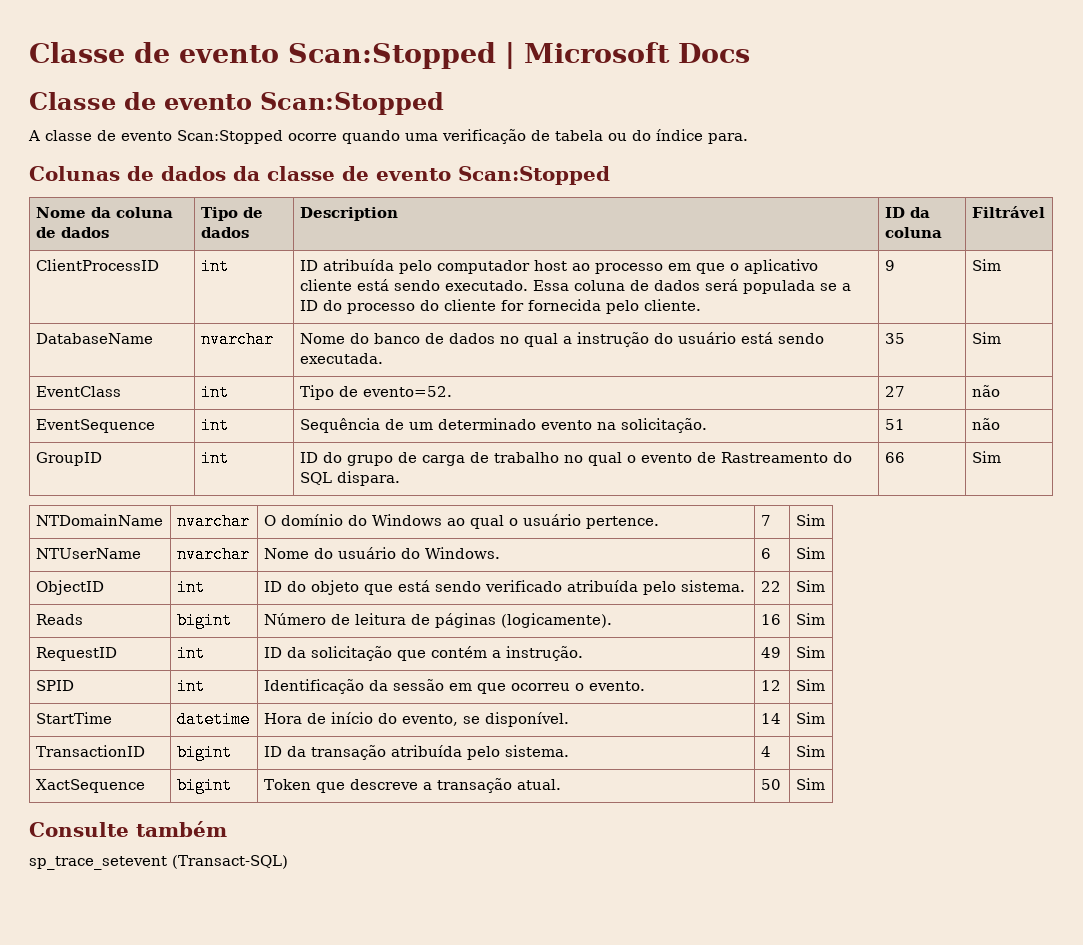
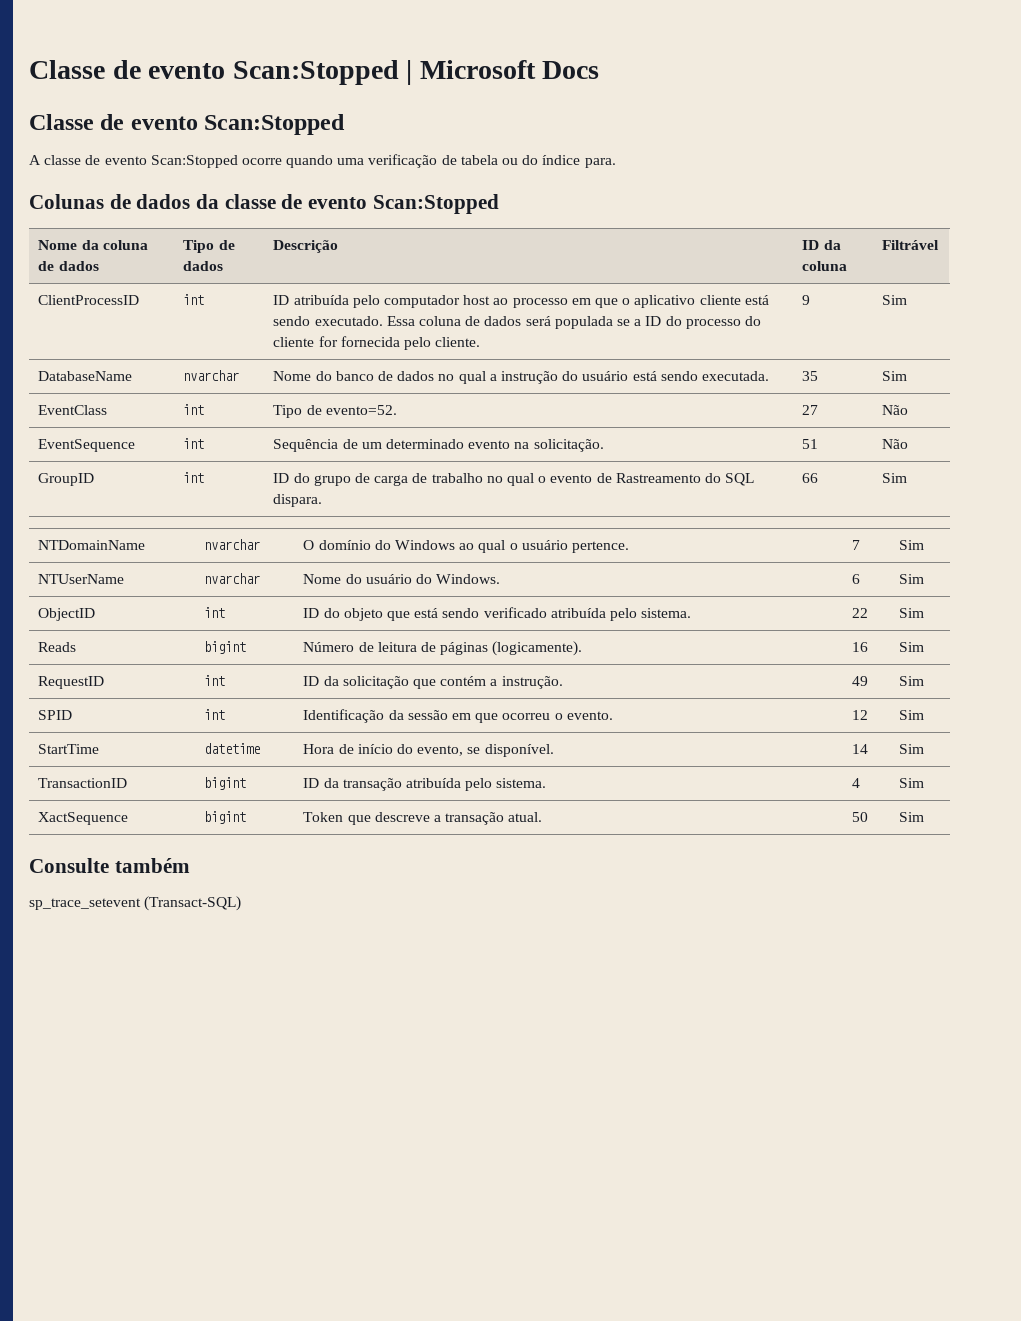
[299,207,398,221] Description -> [273,240,339,253] Descrição
[971,385,1000,397] não -> [882,405,909,415] Não
[971,418,1000,430] não -> [882,439,909,449] Não

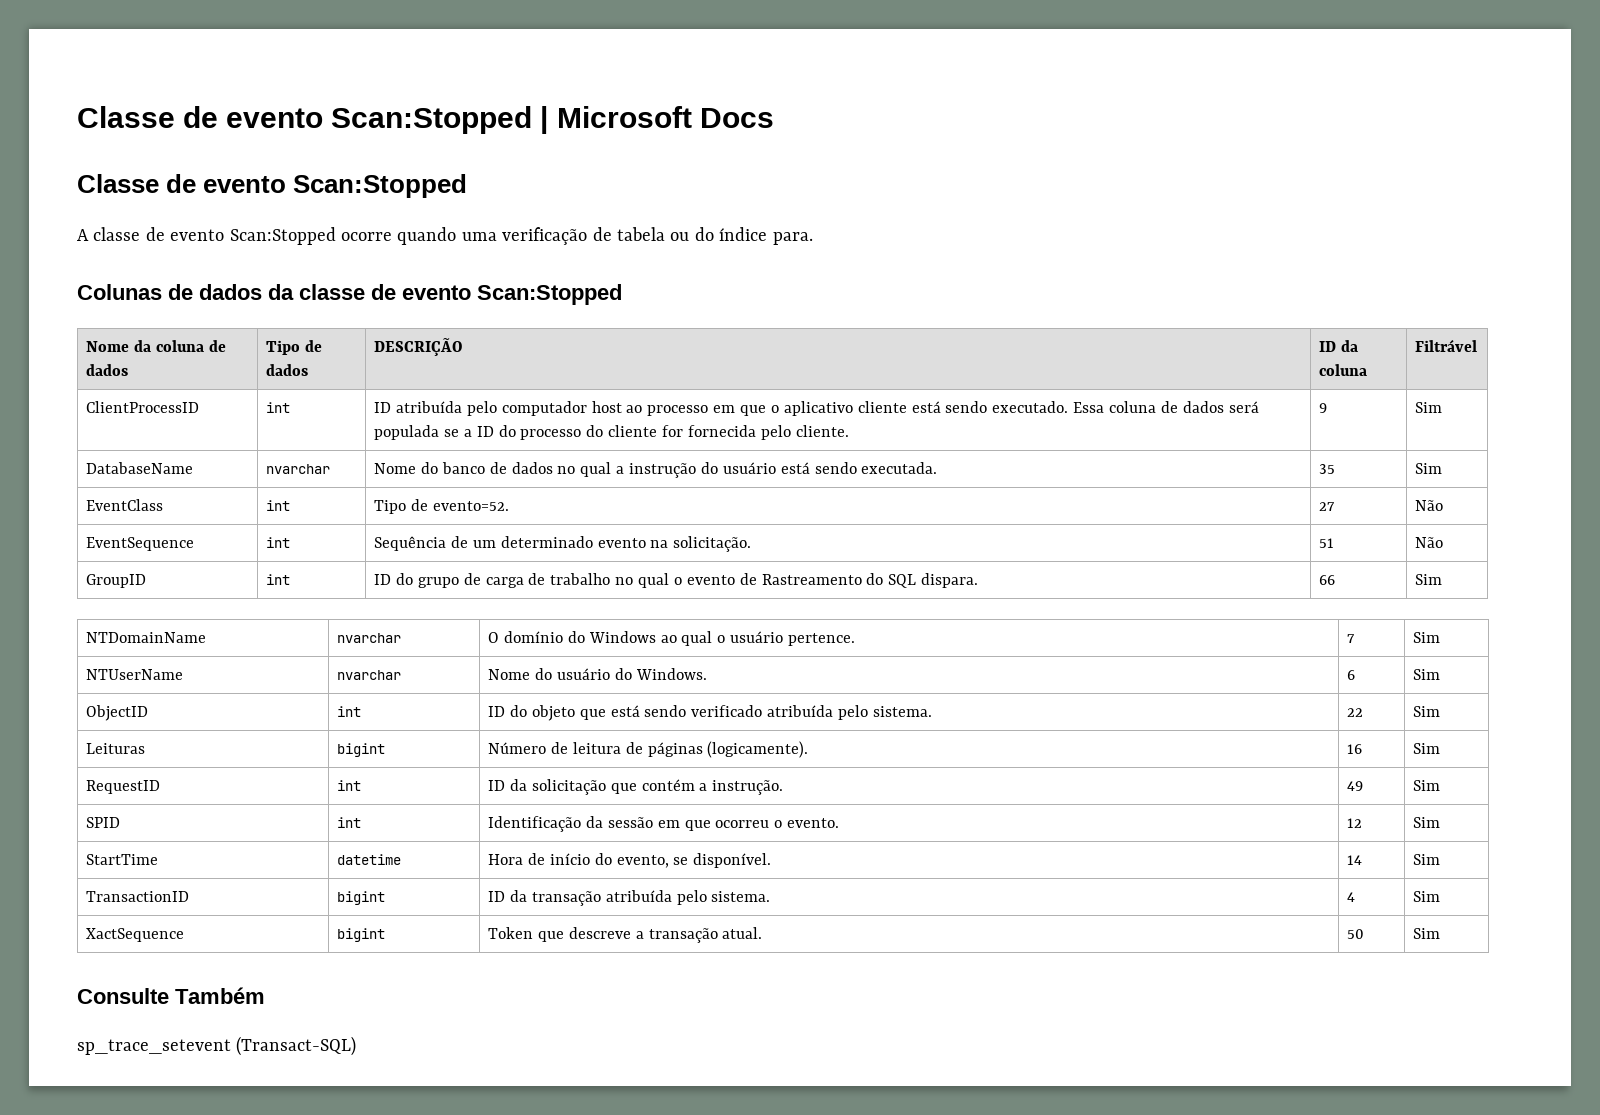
[273,240,339,253] Descrição -> [374,338,463,356] DESCRIÇÃO
[38,642,77,652] Reads -> [86,743,146,754] Leituras
[114,858,190,873] também -> [175,987,265,1004] Também

